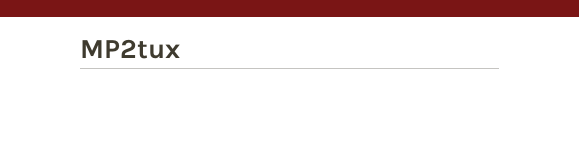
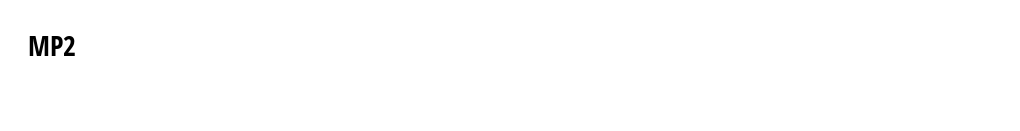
[80,39,180,59] MP2tux -> [28,36,76,56] MP2

